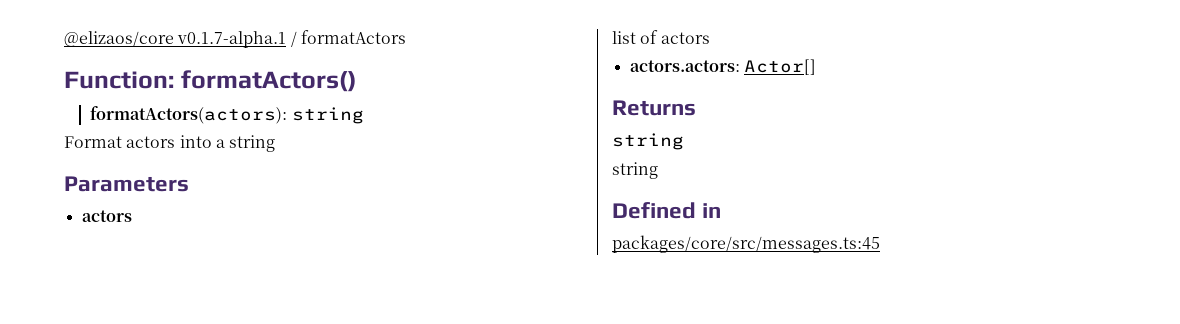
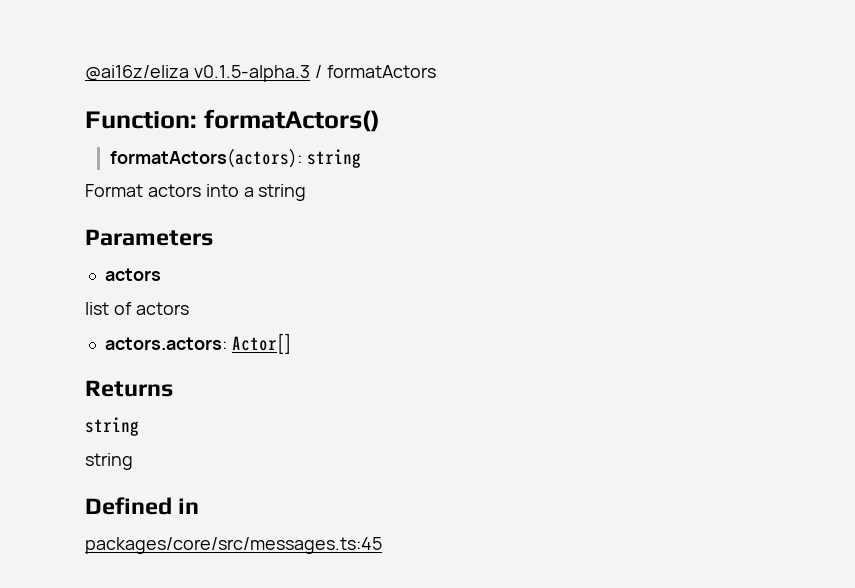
[64,31,287,48] @elizaos/core v0.1.7-alpha.1 -> [85,65,310,82] @ai16z/eliza v0.1.5-alpha.3

